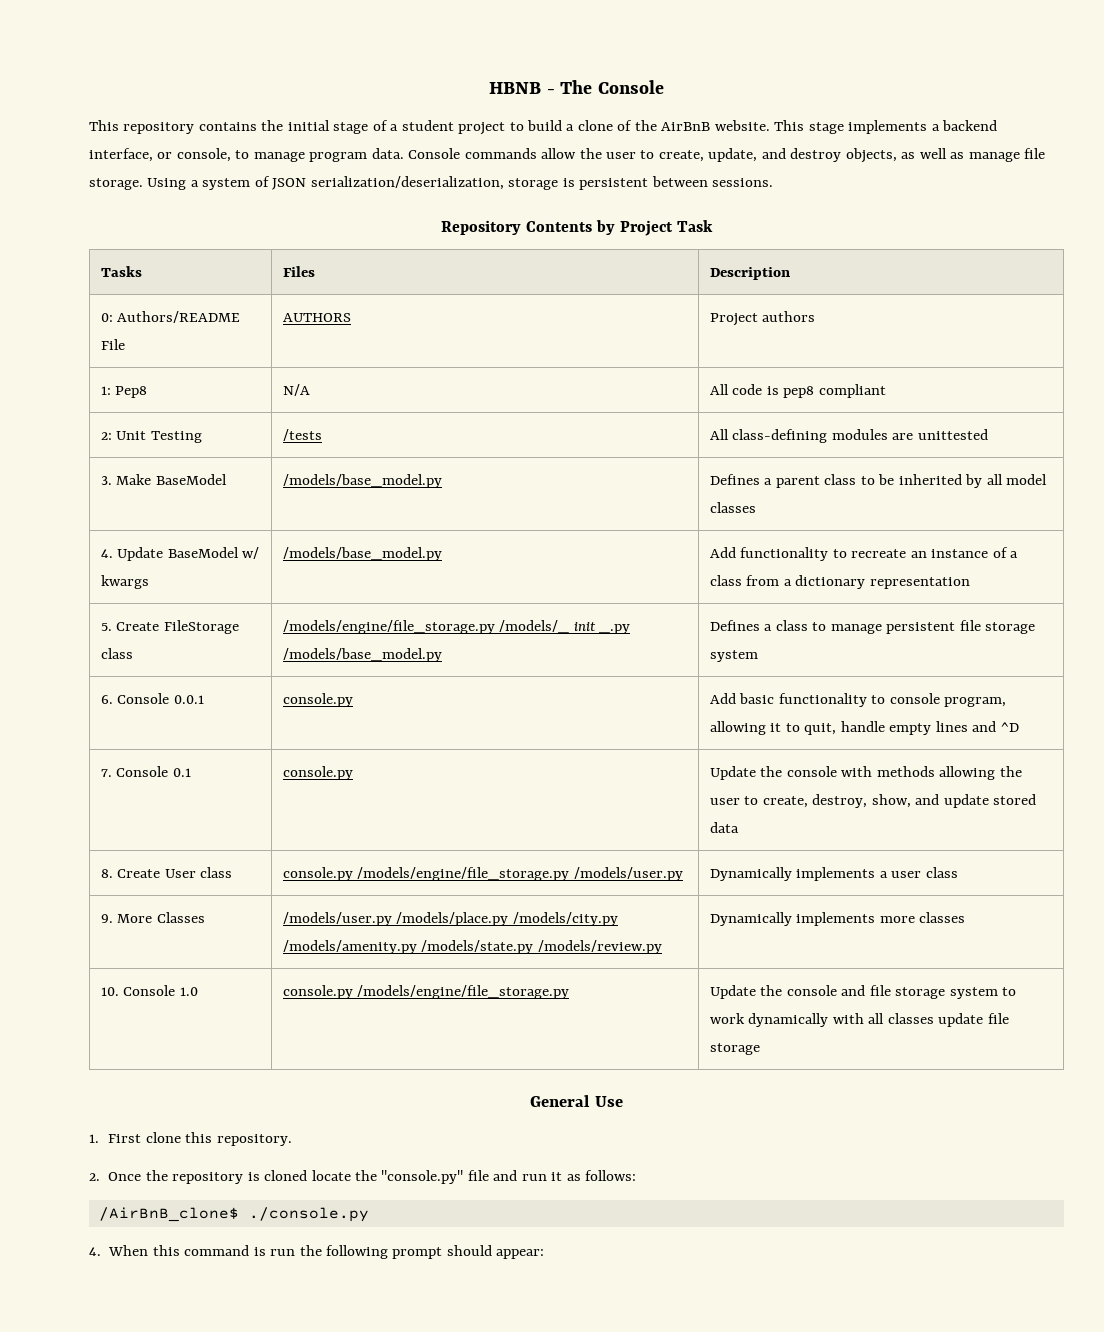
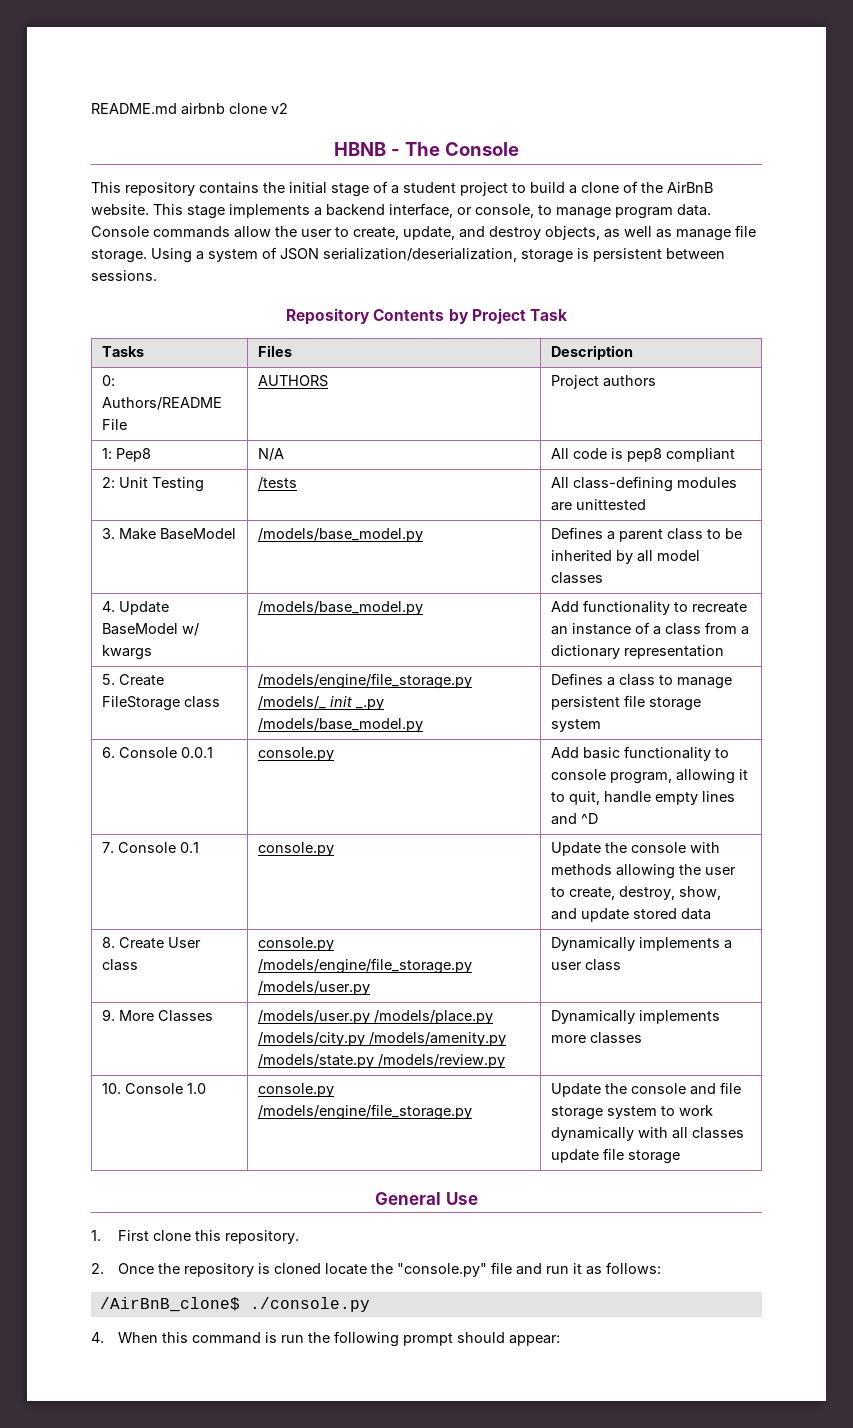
(488, 88) none -> [91,103,288,115] README.md airbnb clone v2 //

